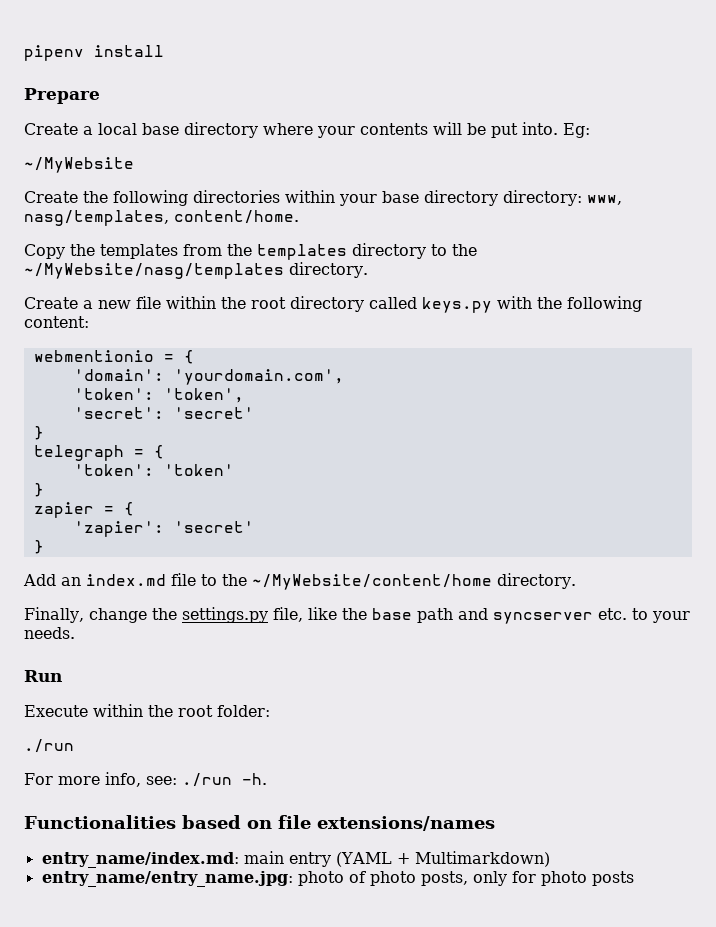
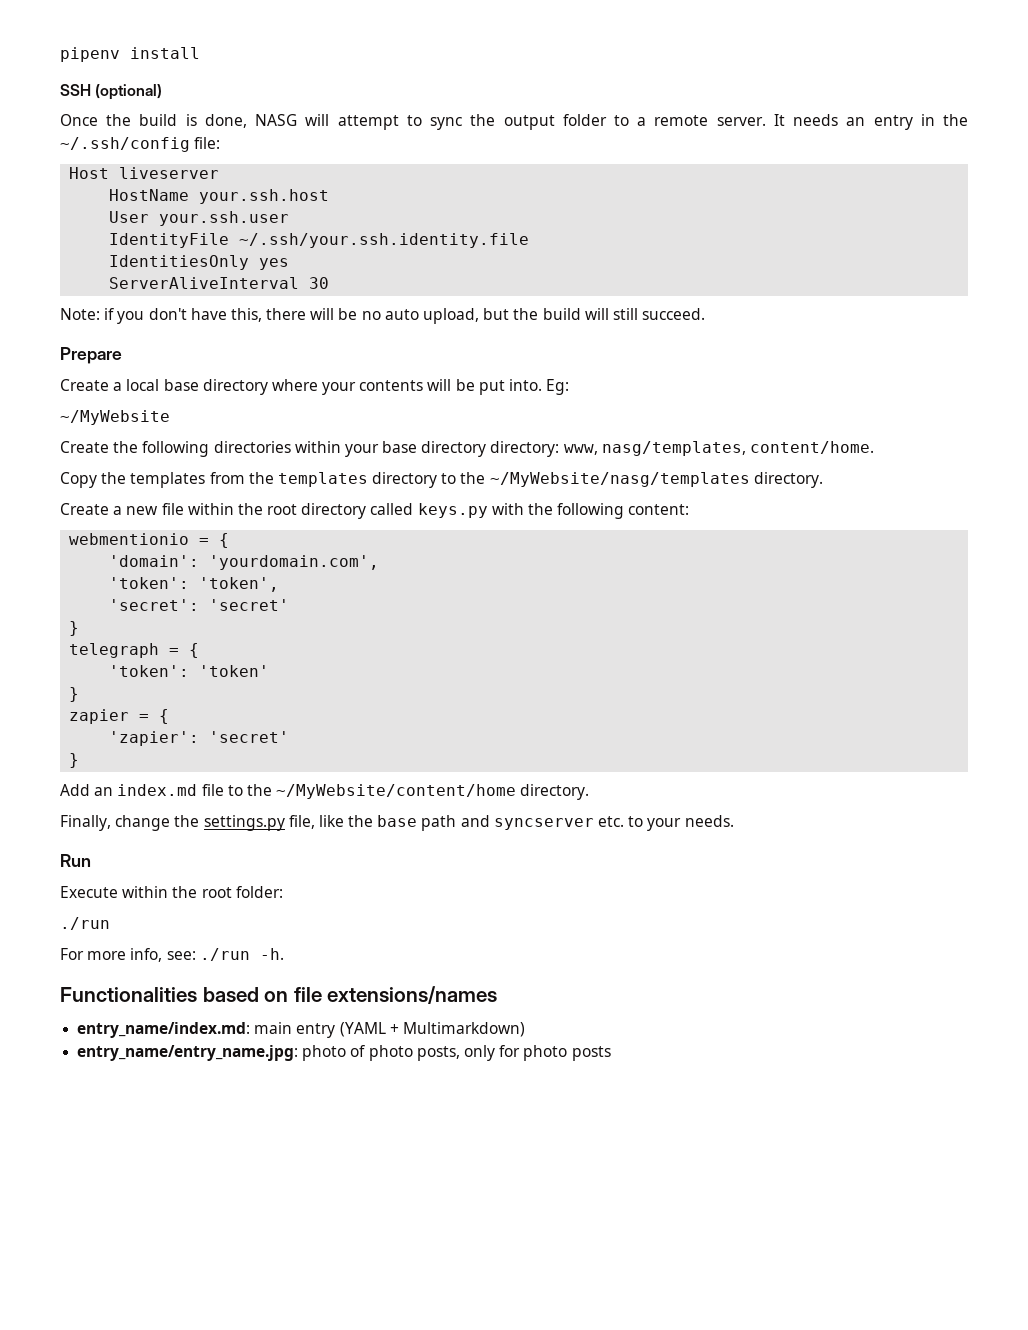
(164, 51) none -> [60,84,163,100] [60,114,969,130] [60,137,221,152] [69,167,220,179] [109,189,330,204] [109,211,290,226] [109,233,530,248] [109,255,290,270] [109,277,330,289] [60,308,706,324] // SSH (optional) // Once the build is done, NASG will attempt to sync the output folder to a remote server. It needs an entry in the ~/.ssh/config file: // Host liveserver // HostName your.ssh.host // User your.ssh.user // IdentityFile ~/.ssh/your.ssh.identity.file // IdentitiesOnly yes // ServerAliveInterval 30 // Note: if you don't have this, there will be no auto upload, but the build will still succeed.

